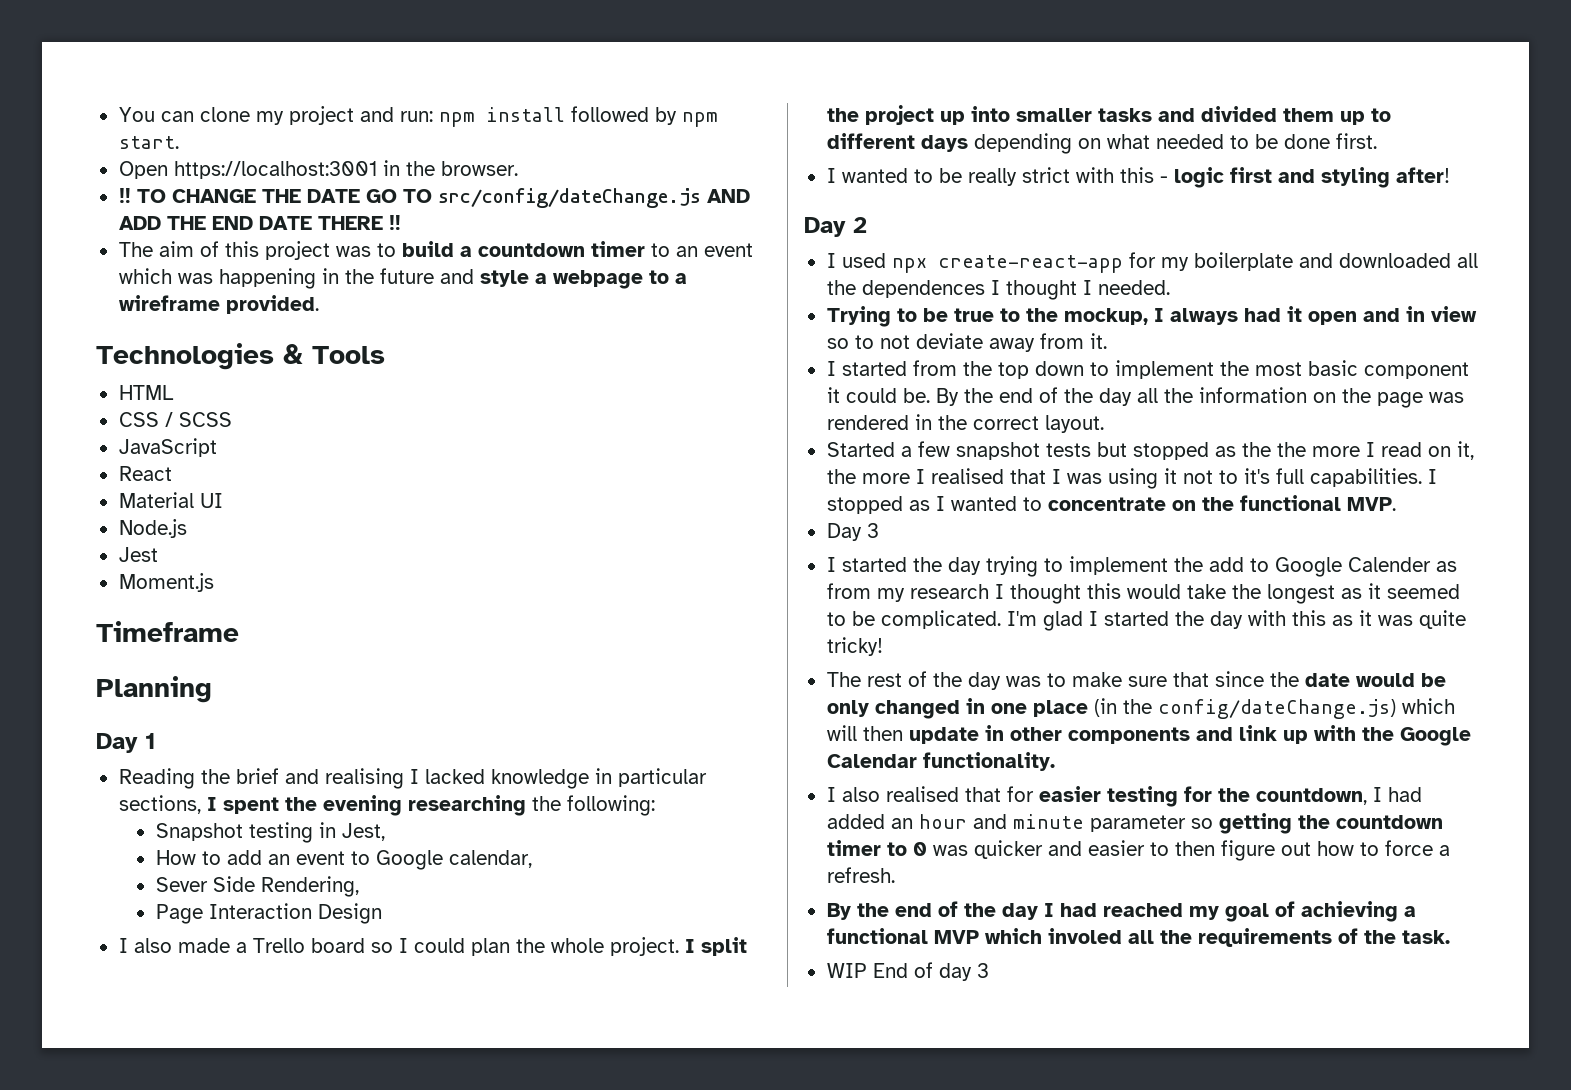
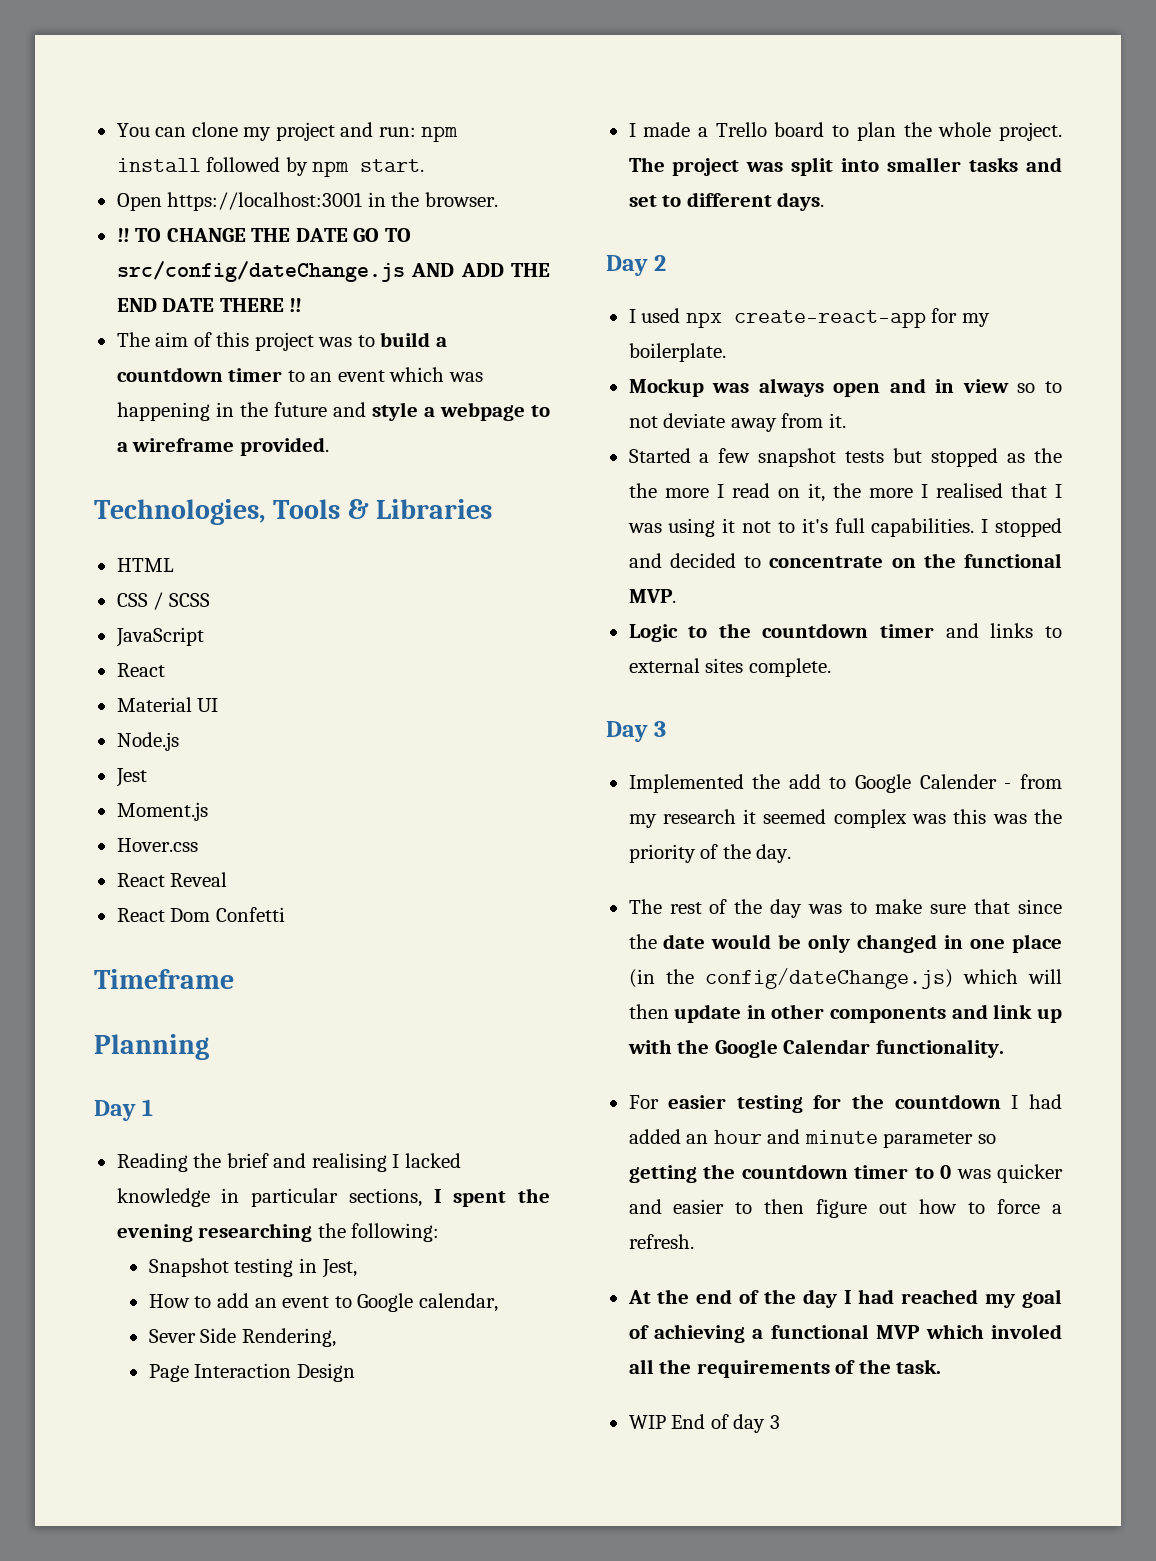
[96,343,385,370] Technologies & Tools -> [94,499,493,525] Technologies, Tools & Libraries
(214, 582) none -> [116,838,198,852] [116,872,228,887] [116,907,285,922] // Hover.css // React Reveal // React Dom Confetti
[133,938,172,953] also -> (636, 130) none
[370,938,465,953] so I could -> [832,125,850,137] to
[684,937,747,956] [826,105,1391,125] [826,133,1377,154] [826,167,1450,188] I split the project up into smaller tasks and divided them up to different days depending on what needed to be done first. // I wanted to be really strict with this - logic first and styling after! -> [628,157,1062,176] [628,192,825,211] The project was split into smaller tasks and set to different days.
[1193,252,1478,271] [826,280,1170,300] [826,306,1302,327] boilerplate and downloaded all the dependences I thought I needed. // Trying to be true to the mockup, I always had it -> [628,343,726,362] [628,378,824,397] boilerplate. // Mockup was always
[826,360,1469,379] [826,387,1464,408] [826,414,1104,433] // I started from the top down to implement the most basic component it could be. By the end of the day all the information on the page was rendered in the correct layout. -> (846, 420) none
[908,496,1017,511] as I wanted -> [628,553,736,568] and decided
[826,523,879,541] [826,556,1168,577] Day 3 // I started the day trying to implement -> [628,623,1062,642] [628,658,831,677] [606,721,667,742] [628,774,744,793] Logic to the countdown timer and links to external sites complete. // Day 3 // Implemented
[1435,561,1457,572] as -> [1004,783,1012,789] -
[994,583,1460,604] [826,610,1466,631] [826,637,883,656] I thought this would take the longest as it seemed to be complicated. I'm glad I started the day with this as it was quite tricky! -> [743,809,1062,828] [628,844,792,863] it seemed complex was this was the priority of the day.
[826,786,1034,802] I also realised that for -> [628,1095,659,1109] For
[1255,788,1367,805] countdown, -> [894,1094,1001,1109] countdown
[826,903,851,920] By -> [627,1290,651,1304] At

